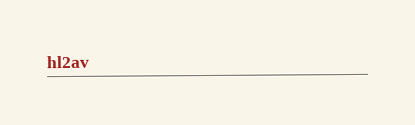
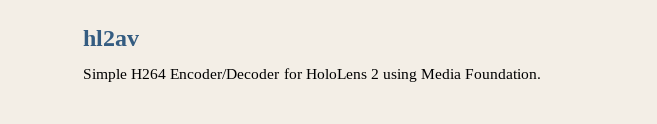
(90, 62) none -> [83,68,542,82] // Simple H264 Encoder/Decoder for HoloLens 2 using Media Foundation.

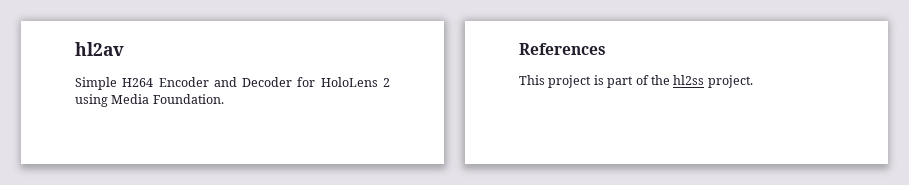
[170,69,281,79] Encoder/Decoder -> [158,77,293,87] Encoder and Decoder
(542, 74) none -> [519,43,606,55] [519,75,753,88] // References // This project is part of the hl2ss project.

